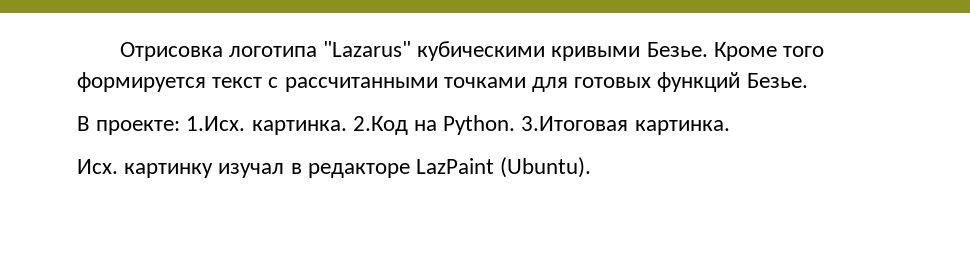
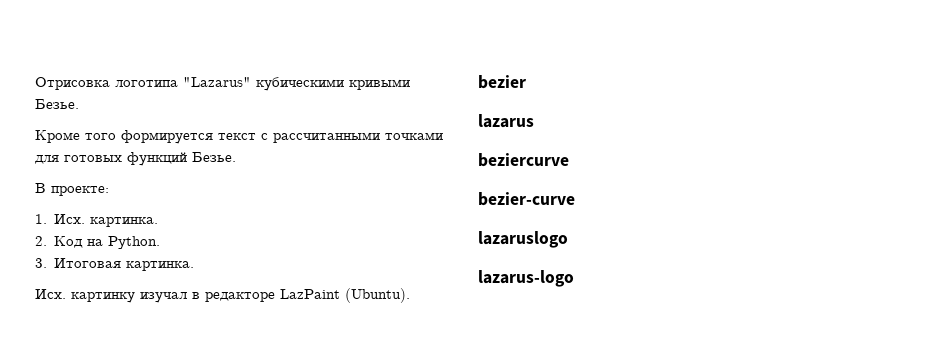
(708, 49) none -> (79, 104) //
[186,116,408,135] 1.Исх. картинка. 2.Код -> [35,214,159,227] [35,236,84,248] // 1. Исх. картинка. // 2. Код
[521,116,629,131] 3.Итоговая -> [35,258,122,268] // 3. Итоговая
(592, 167) none -> [478,75,526,89] [478,114,534,128] [478,153,569,167] [478,192,575,206] [478,231,568,248] [478,270,574,287] // bezier // lazarus // beziercurve // bezier-curve // lazaruslogo // lazarus-logo

